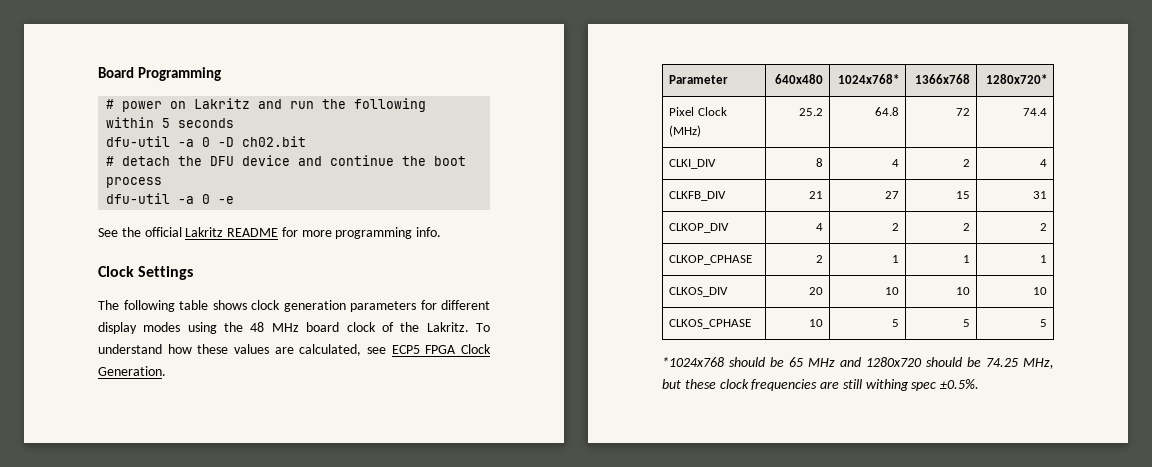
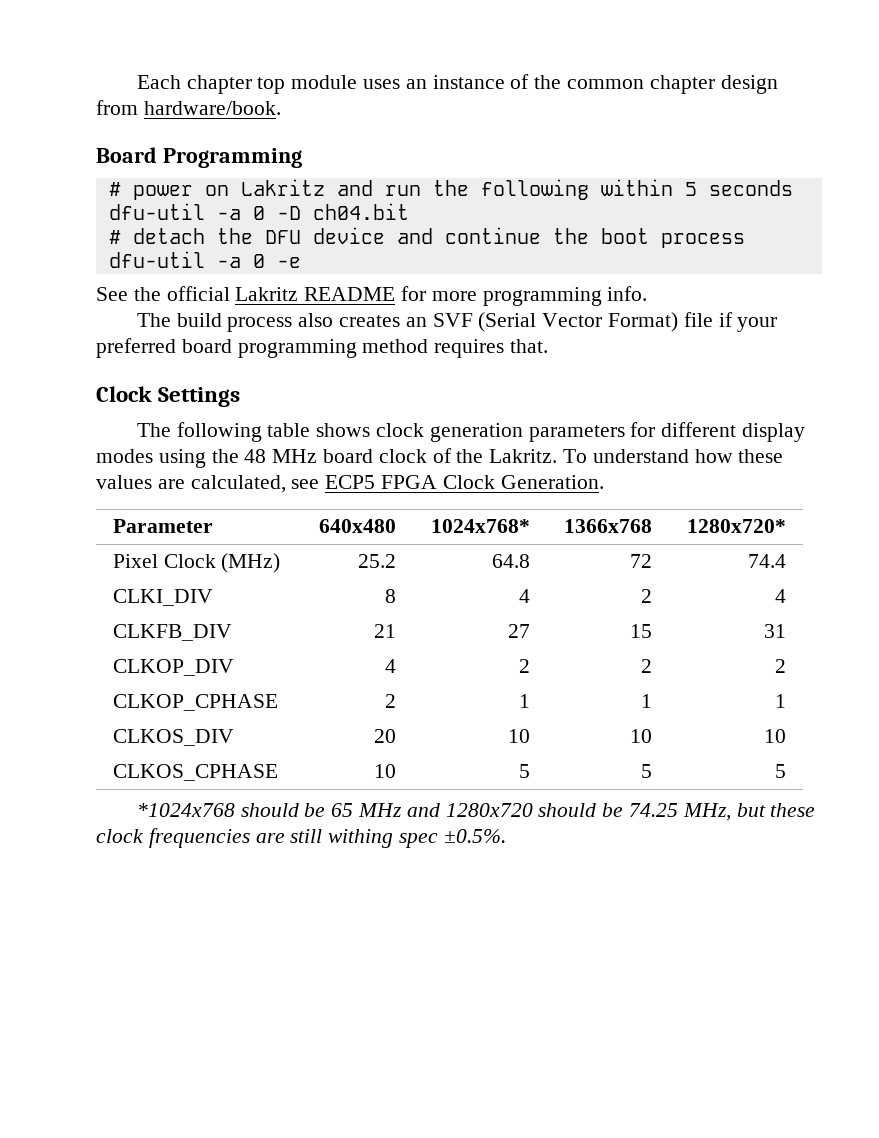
(98, 72) none -> [136,74,778,94] [96,100,281,115] Each chapter top module uses an instance of the common chapter design from hardware/book. //
[242,136,307,147] ch02.bit -> [312,203,409,220] ch04.bit
(442, 232) none -> [136,312,778,332] [96,338,549,358] // The build process also creates an SVF (Serial Vector Format) file if your preferred board programming method requires that.

